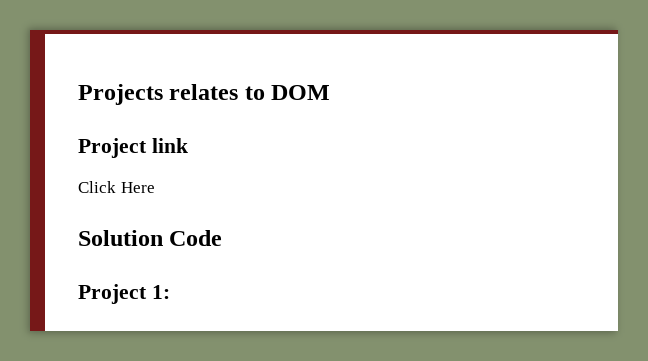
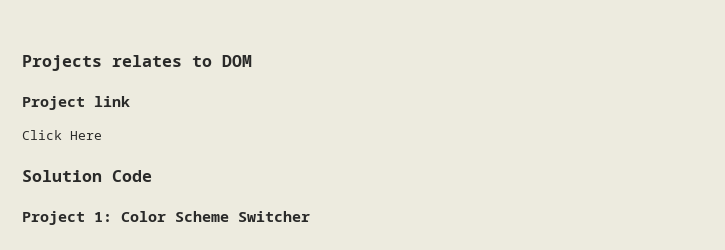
(170, 292) none -> [121,211,310,222] Color Scheme Switcher

